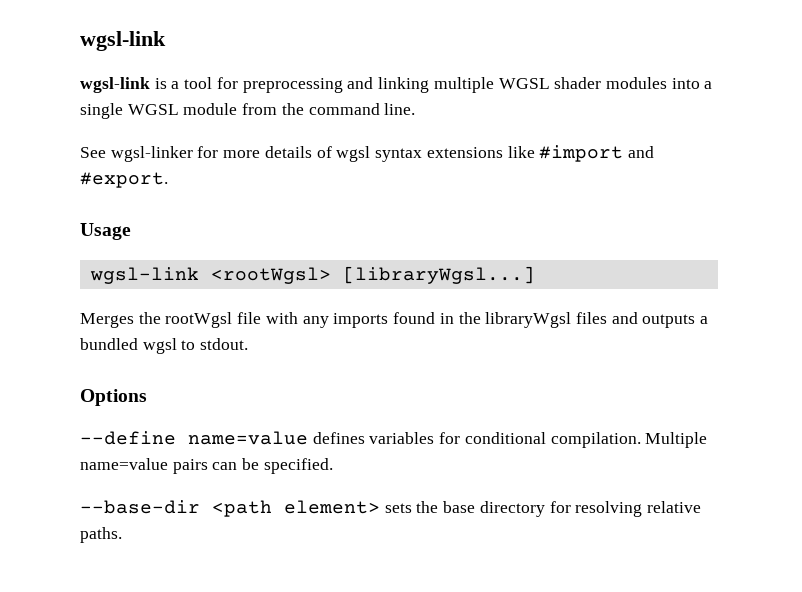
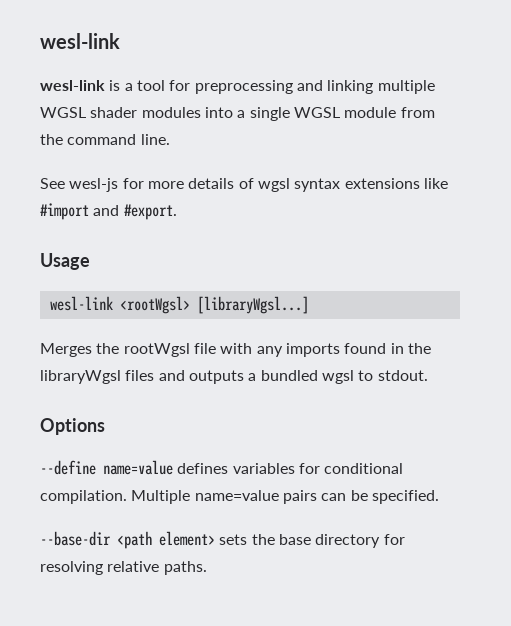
[80,31,166,51] [80,77,150,93] wgsl-link // wgsl-link -> [40,33,120,49] [40,80,105,91] wesl-link // wesl-link
[110,146,193,162] wgsl-linker -> [69,178,119,192] wesl-js
[89,267,199,284] wgsl-link -> [49,296,113,311] wesl-link

